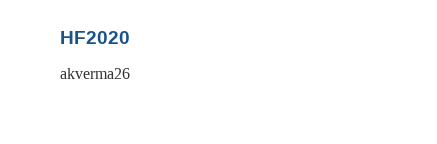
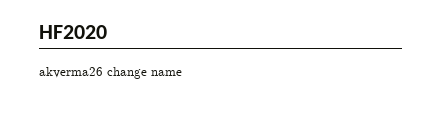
(130, 73) none -> [107,67,182,79] change name

